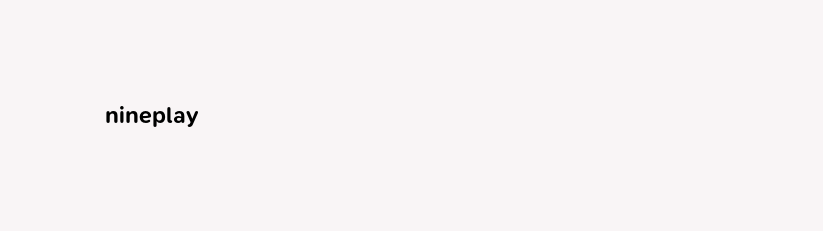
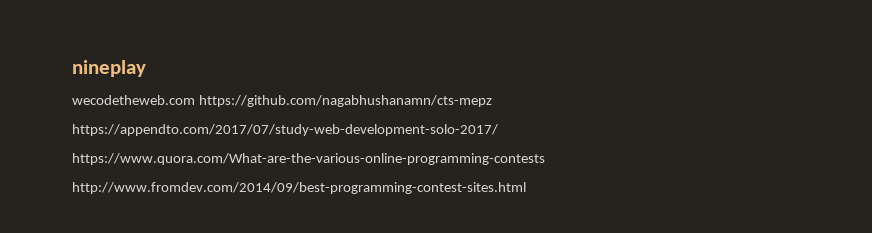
(199, 116) none -> [72,95,492,107] [72,124,498,136] [72,153,545,165] [72,182,526,194] // wecodetheweb.com https://github.com/nagabhushanamn/cts-mepz // https://appendto.com/2017/07/study-web-development-solo-2017/ // https://www.quora.com/What-are-the-various-online-programming-contests // http://www.fromdev.com/2014/09/best-programming-contest-sites.html

